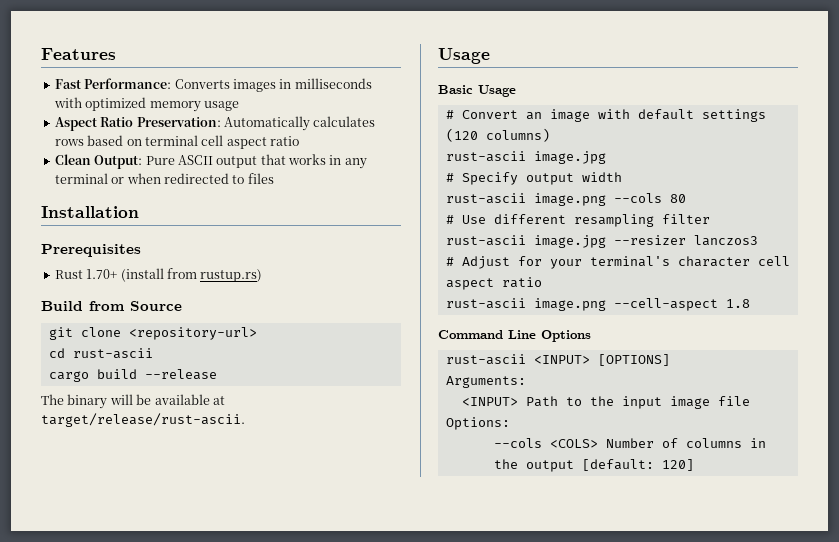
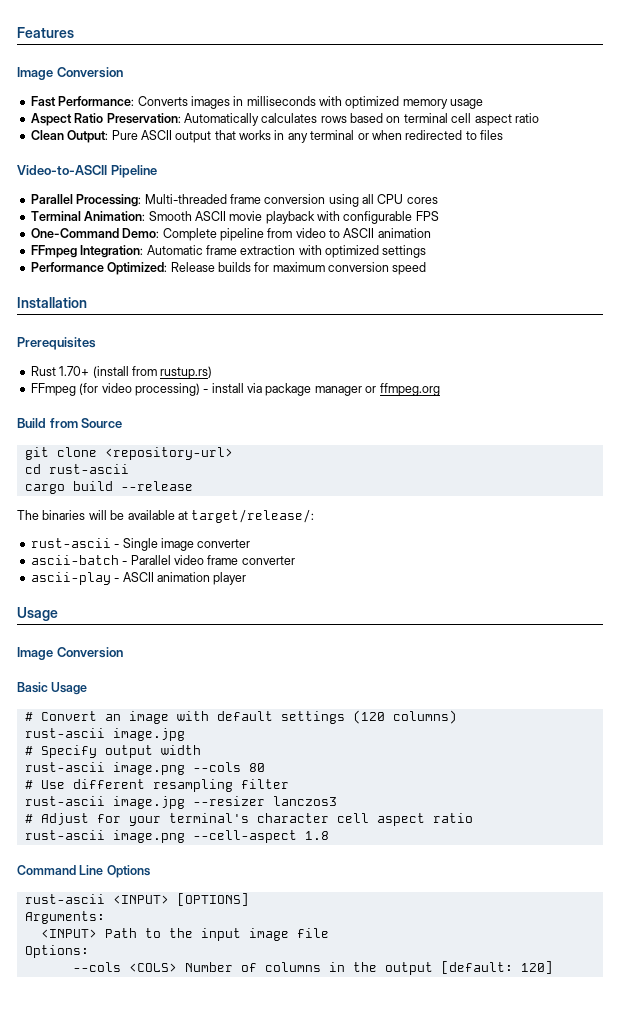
(116, 54) none -> [17,67,123,80] // Image Conversion
(274, 178) none -> [17,165,157,178] [30,194,438,207] [30,211,439,224] [30,228,431,241] [30,245,427,258] [30,262,427,275] // Video-to-ASCII Pipeline // Parallel Processing: Multi-threaded frame conversion using all CPU cores // Terminal Animation: Smooth ASCII movie playback with configurable FPS // One-Command Demo: Complete pipeline from video to ASCII animation // FFmpeg Integration: Automatic frame extraction with optimized settings // Performance Optimized: Release builds for maximum conversion speed
(263, 275) none -> [30,383,440,396] // FFmpeg (for video processing) - install via package manager or ffmpeg.org
[67,394,108,409] binary -> [42,510,86,520] binaries
[41,413,245,427] [438,48,490,64] target/release/rust-ascii. // Usage -> [191,509,315,523] [30,538,251,551] [30,555,295,565] [30,572,247,585] [17,607,58,621] [17,647,123,660] target/release/: // rust-ascii - Single image converter // ascii-batch - Parallel video frame converter // ascii-play - ASCII animation player // Usage // Image Conversion

